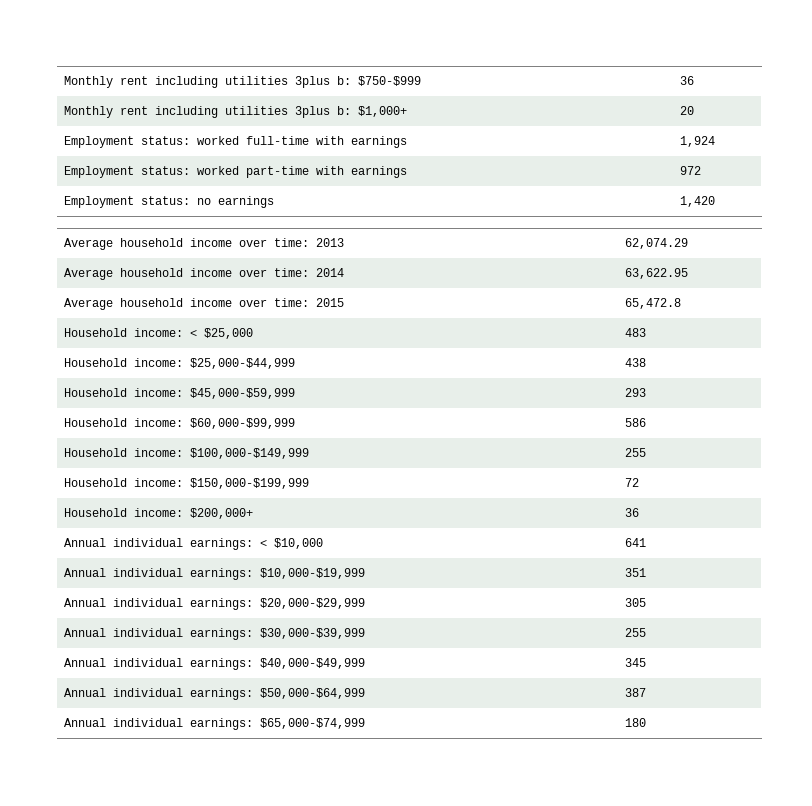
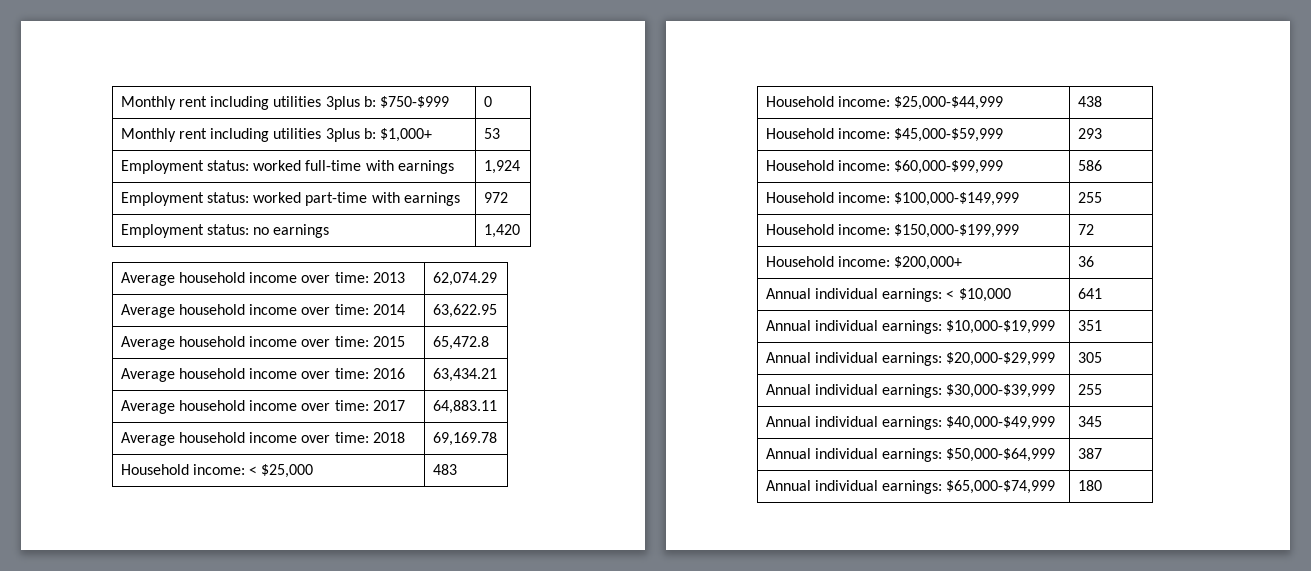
[680,76,695,85] 36 -> [483,96,492,107] 0
[680,106,695,115] 20 -> [483,128,500,139] 53
(682, 303) none -> [120,368,405,382] [432,368,497,382] [120,400,405,414] [432,400,497,414] [120,432,405,446] [432,432,497,446] // Average household income over time: 2016 | 63,434.21 // Average household income over time: 2017 | 64,883.11 // Average household income over time: 2018 | 69,169.78

